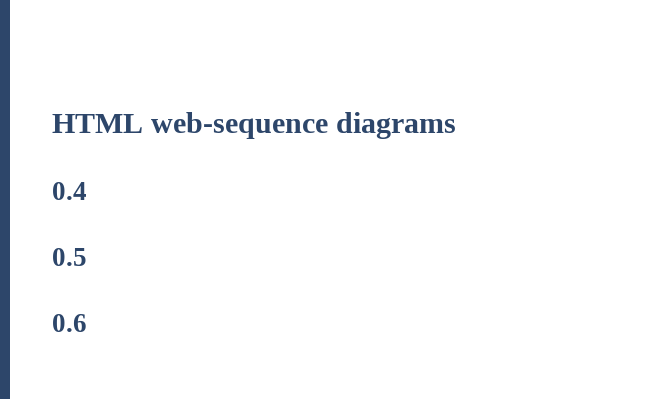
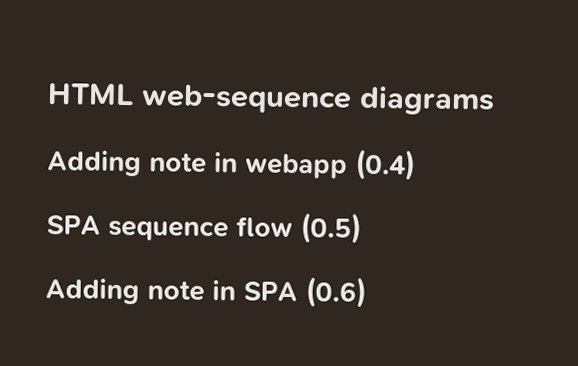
[52,182,87,200] [52,248,87,266] [52,314,87,332] 0.4 // 0.5 // 0.6 -> [47,148,416,181] [46,212,362,244] [45,276,367,308] Adding note in webapp (0.4) // SPA sequence flow (0.5) // Adding note in SPA (0.6)

